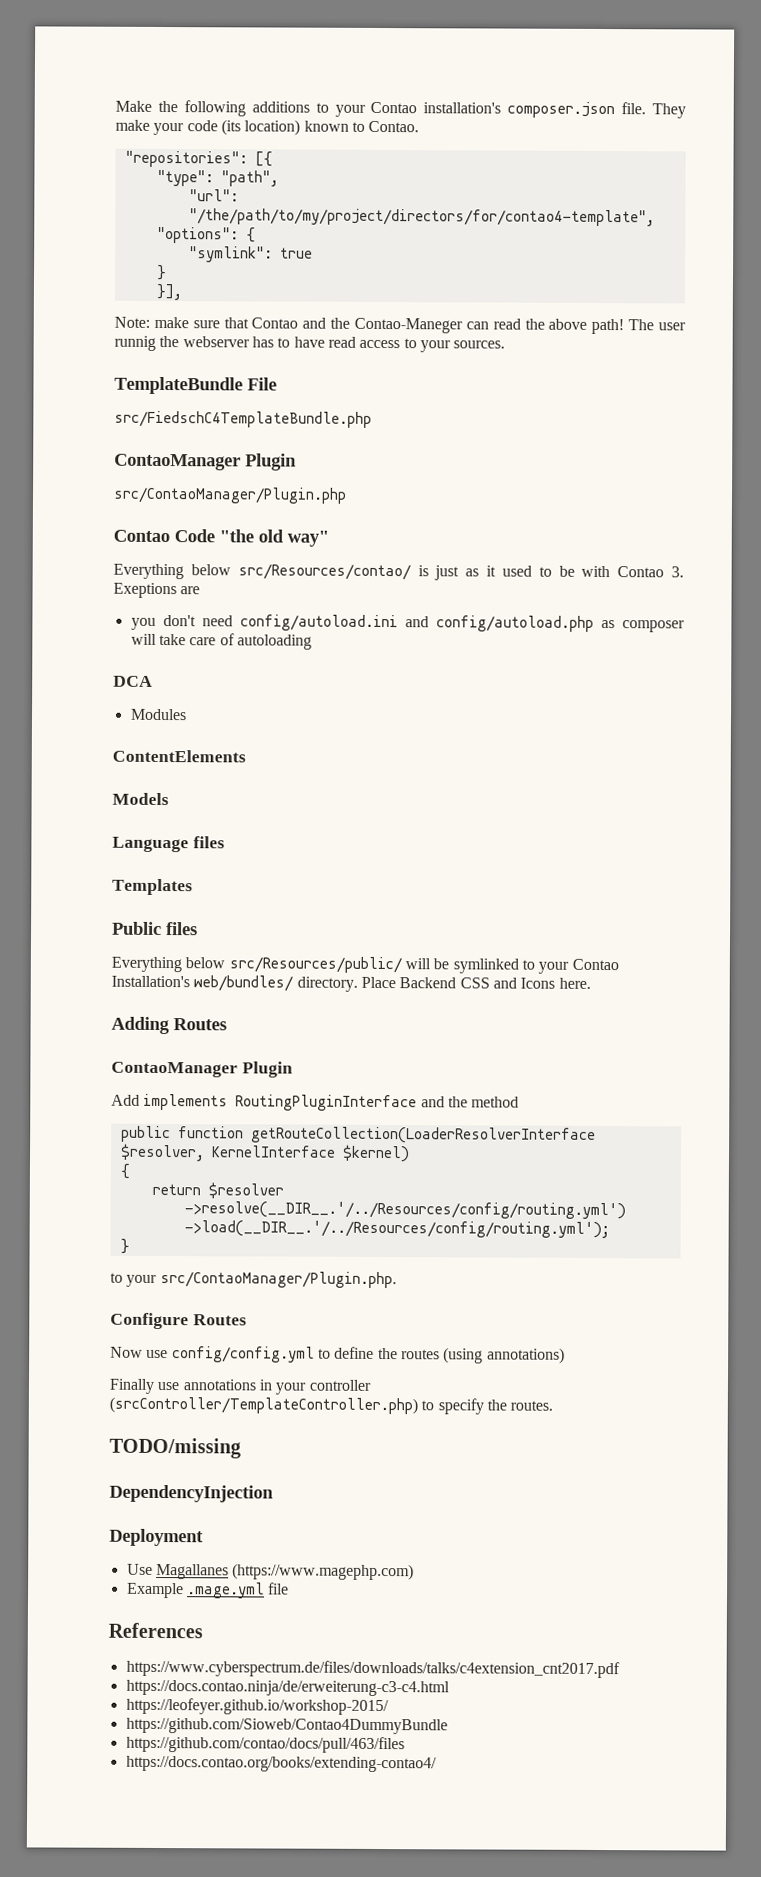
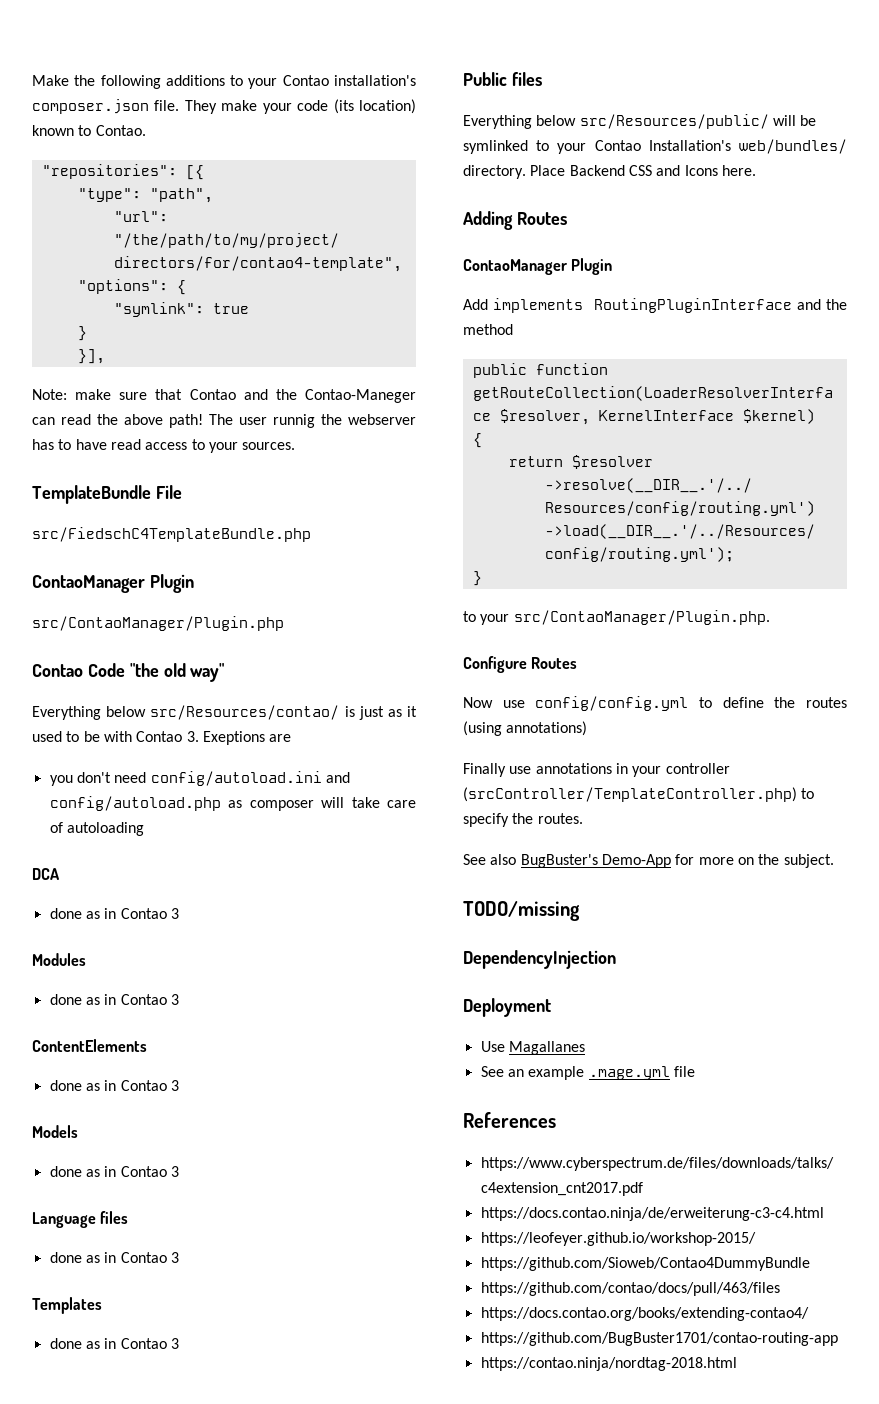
[129,708,187,721] [112,749,246,763] [112,792,169,806] [112,836,225,853] [112,878,193,896] Modules // ContentElements // Models // Language files // Templates -> [49,908,179,919] [32,953,86,966] [49,994,179,1005] [32,1039,147,1052] [49,1080,179,1091] [32,1125,78,1138] [49,1166,179,1177] [32,1211,129,1228] [49,1252,179,1263] [32,1297,102,1314] [49,1338,179,1349] done as in Contao 3 // Modules // done as in Contao 3 // ContentElements // done as in Contao 3 // Models // done as in Contao 3 // Language files // done as in Contao 3 // Templates // done as in Contao 3
(554, 1405) none -> [463,854,834,868] // See also BugBuster's Demo-App for more on the subject.
[232,1563,415,1581] [126,1582,184,1599] (https://www.magephp.com) // Example -> [480,1066,585,1080] // See an example
(437, 1764) none -> [480,1332,838,1346] [480,1357,737,1371] // https://github.com/BugBuster1701/contao-routing-app // https://contao.ninja/nordtag-2018.html

